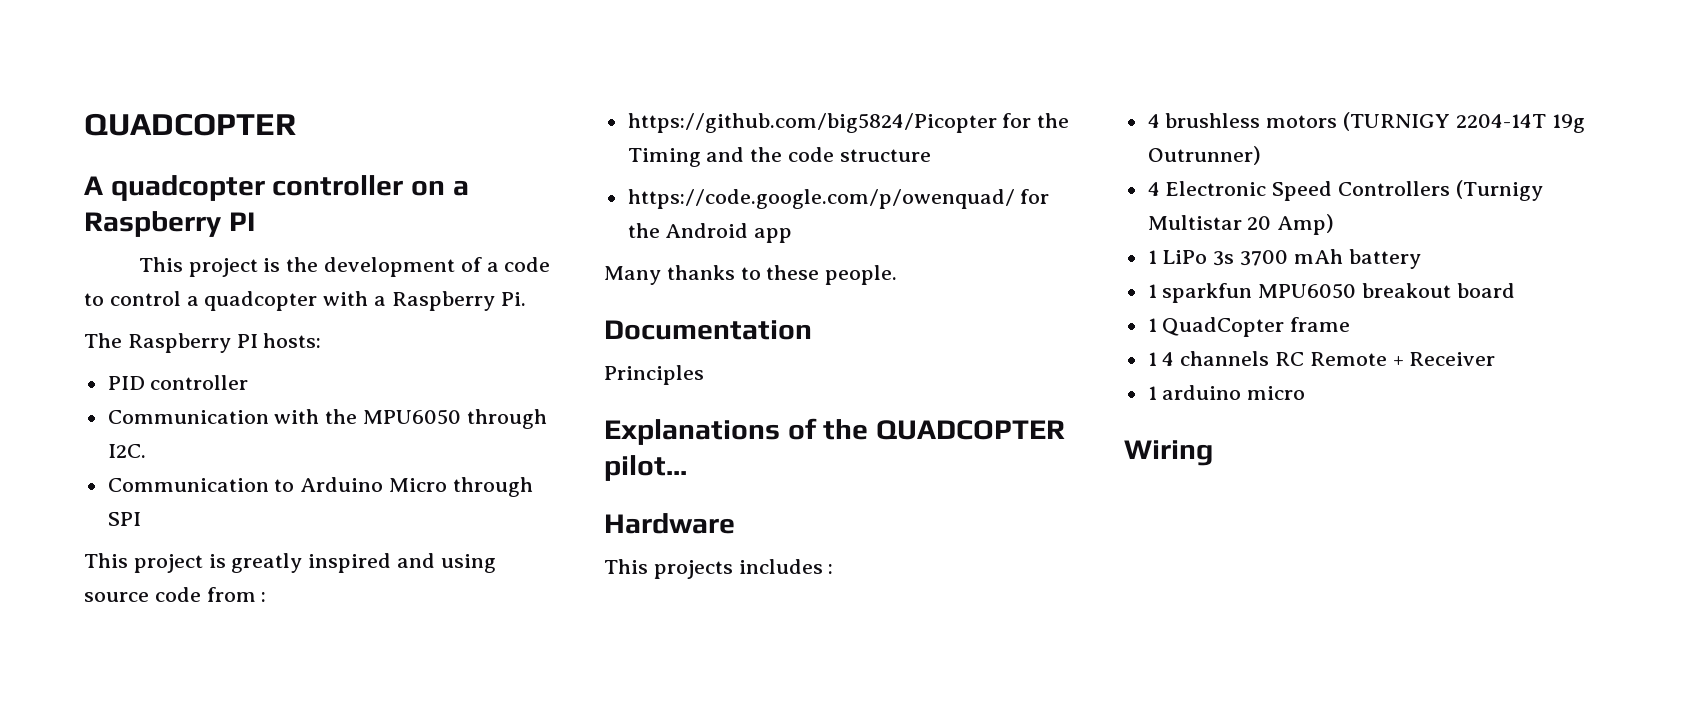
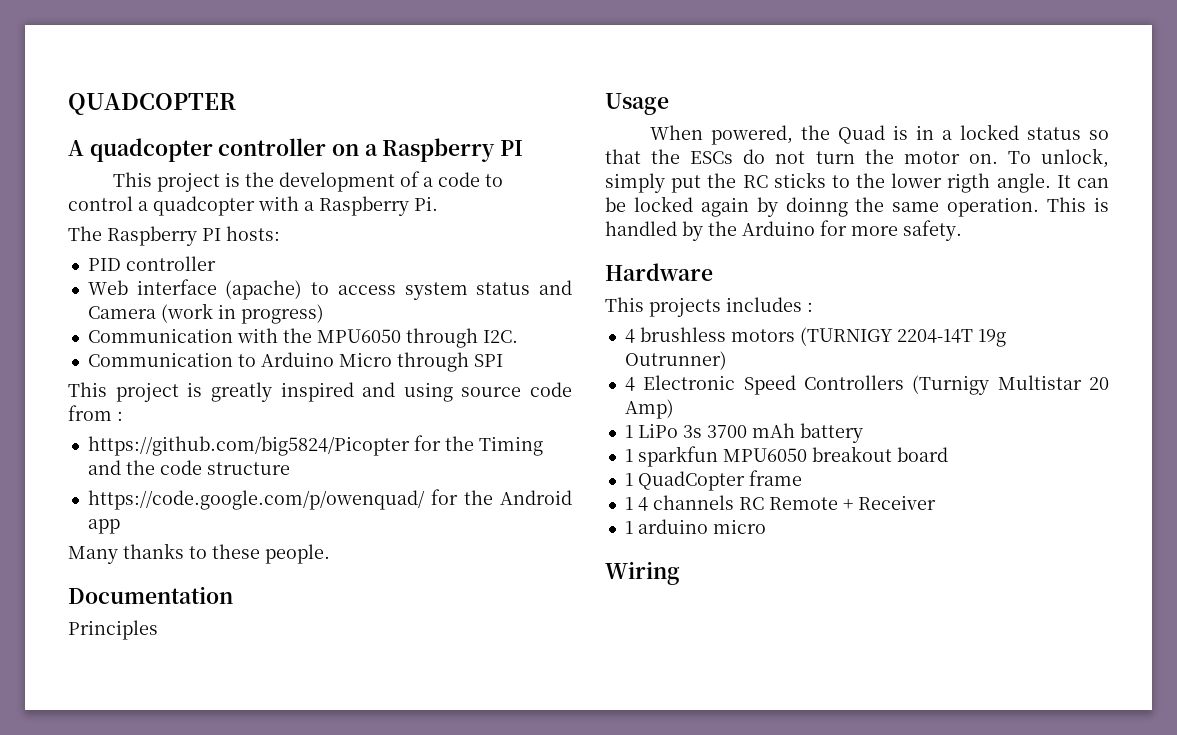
(249, 382) none -> [87,279,572,300] [87,303,324,324] // Web interface (apache) to access system status and Camera (work in progress)
[604,418,1066,445] [604,455,687,481] Explanations of the QUADCOPTER pilot... -> [605,93,669,115] [649,124,1110,145] [605,148,1109,168] [605,172,1109,193] [605,196,1109,217] [605,220,962,241] Usage // When powered, the Quad is in a locked status so that the ESCs do not turn the motor on. To unlock, simply put the RC sticks to the lower rigth angle. It can be locked again by doinng the same operation. This is handled by the Arduino for more safety.

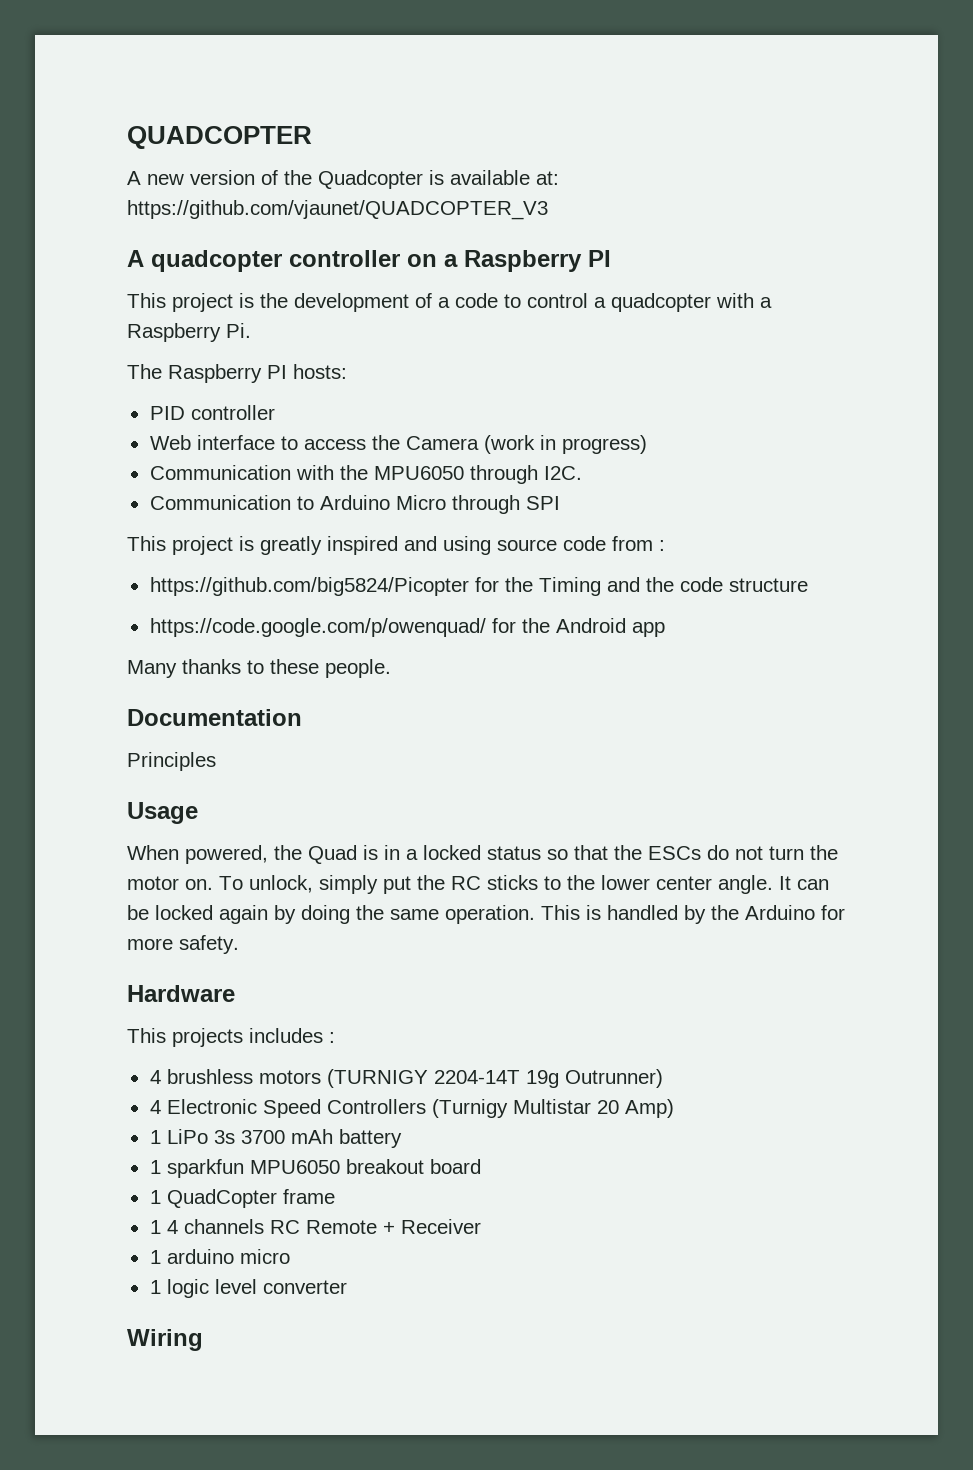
(236, 104) none -> [127,170,559,189] [127,200,548,220] // A new version of the Quadcopter is available at: https://github.com/vjaunet/QUADCOPTER_V3
[225,280,303,300] (apache) -> (275, 442) none
[404,280,572,300] system status and -> [371,435,400,450] the
[947,173,991,193] rigth -> [656,876,712,890] center
[785,197,848,217] doinng -> [301,905,350,924] doing
(766, 526) none -> [149,1279,347,1298] // 1 logic level converter

